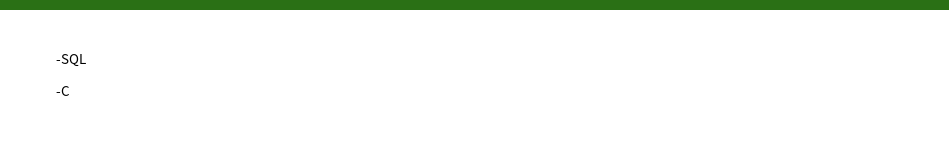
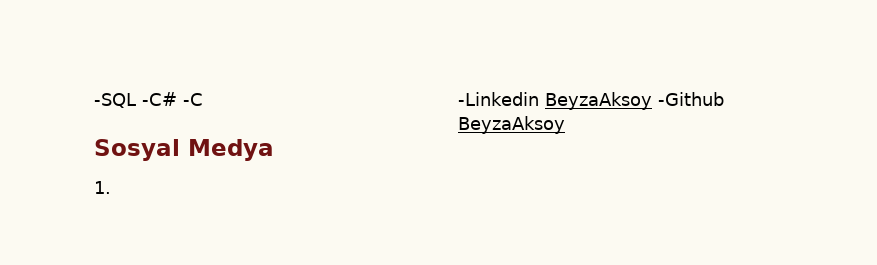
[56,86,70,96] // -C -> [142,92,203,106] [94,139,274,161] [94,181,111,194] [458,92,724,110] [458,116,565,134] -C# -C // Sosyal Medya // 1. // -Linkedin BeyzaAksoy -Github BeyzaAksoy

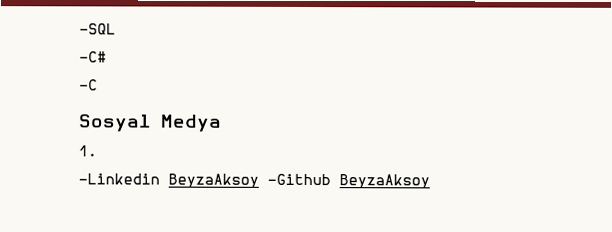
(136, 100) none -> (116, 29) //
(177, 99) none -> (107, 57) //

